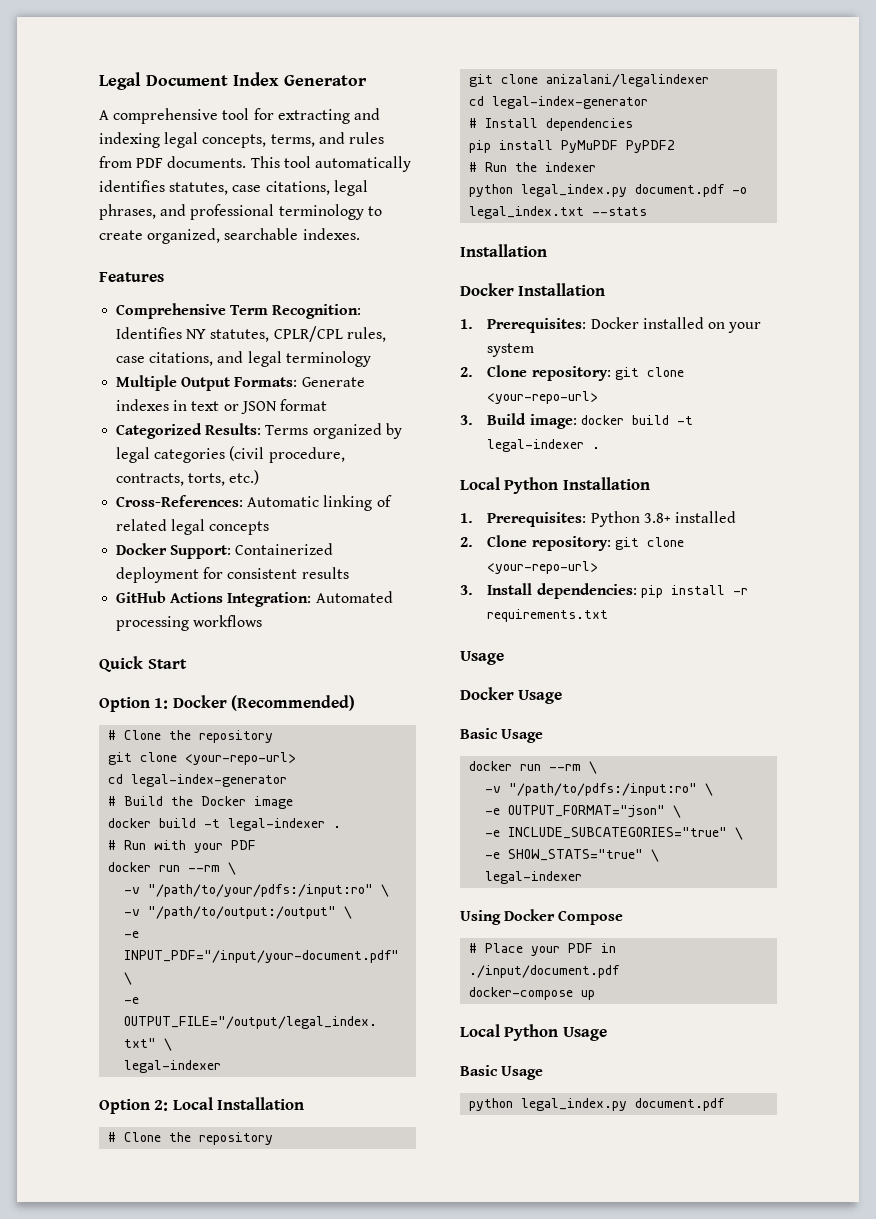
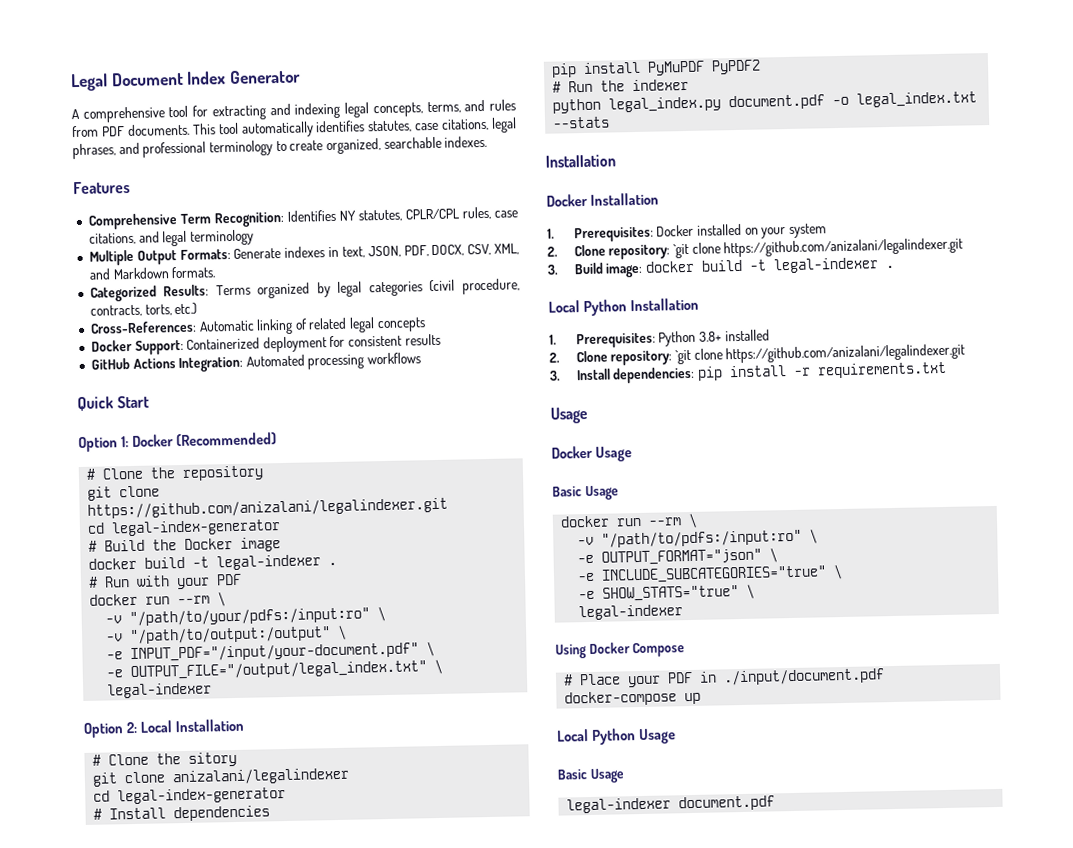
[191,399,327,414] text or JSON format -> [341,243,520,258] [88,266,217,280] text, JSON, PDF, DOCX, CSV, XML, and Markdown formats.
[185,752,297,765] <your-repo-url> -> [87,497,449,519] https://github.com/anizalani/legalindexer.git
[199,1132,274,1145] repository -> [188,751,238,767] sitory
[614,367,684,380] [487,391,599,404] git clone <your-repo-url> -> [673,237,964,259] `git clone https://github.com/anizalani/legalindexer.git
[614,537,684,550] [487,561,599,574] git clone <your-repo-url> -> [675,343,966,365] `git clone https://github.com/anizalani/legalindexer.git
[469,1098,628,1111] python legal_index.py -> [566,797,672,814] legal-indexer

